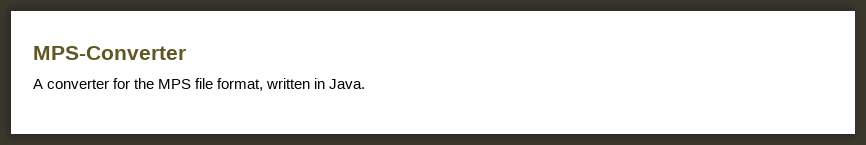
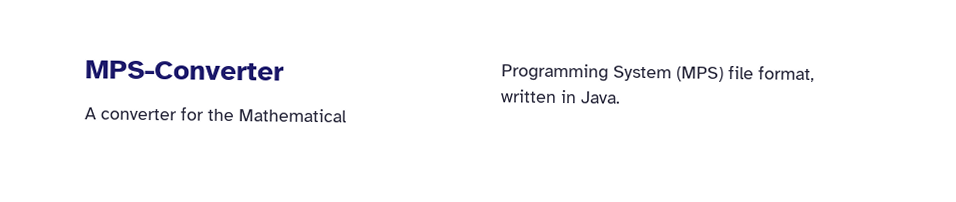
[158,79,192,89] MPS -> [238,108,347,123] [501,63,724,82] Mathematical Programming System (MPS)

